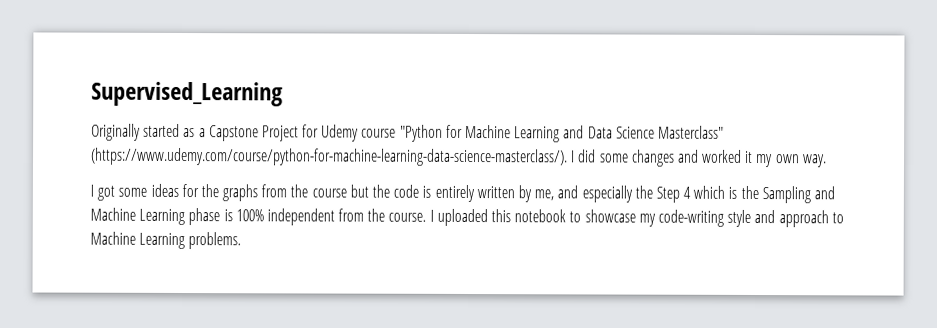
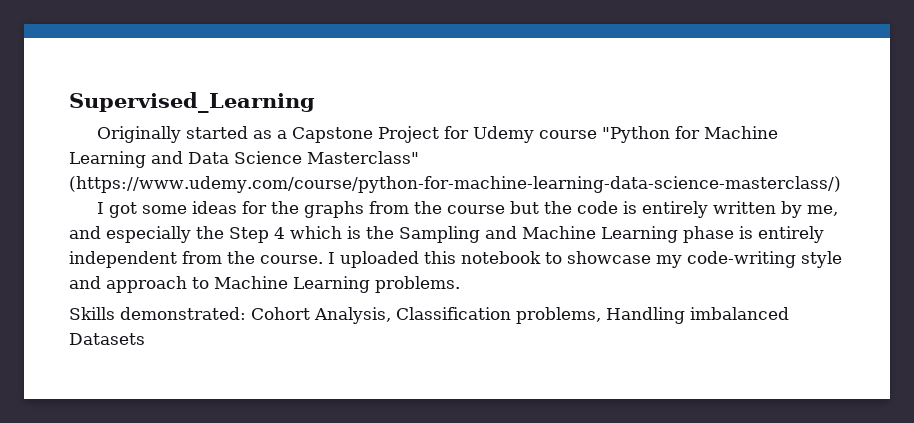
[90,147,827,168] (https://www.udemy.com/course/python-for-machine-learning-data-science-masterclass/). I did some changes and worked it my own way. -> [69,176,841,193] (https://www.udemy.com/course/python-for-machine-learning-data-science-masterclass/)
[235,209,264,222] 100% -> [758,226,824,243] entirely
(242, 241) none -> [69,307,789,324] [69,333,145,345] // Skills demonstrated: Cohort Analysis, Classification problems, Handling imbalanced Datasets

